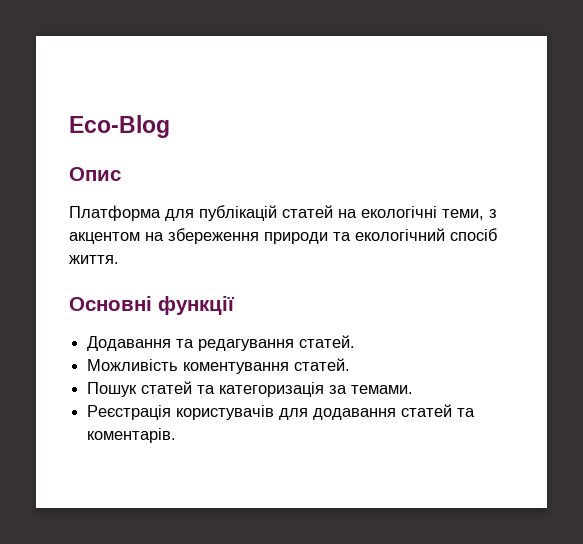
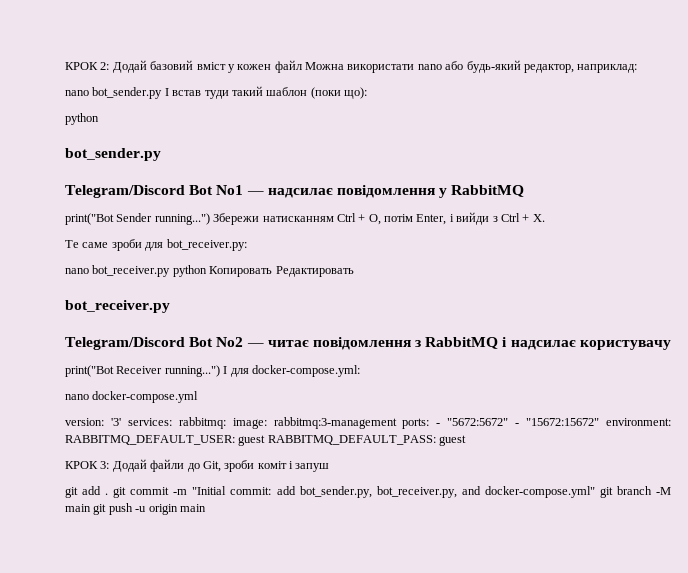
[69,115,170,138] [69,167,121,181] [69,205,497,221] [69,228,497,244] [69,255,119,264] [69,296,235,315] [87,335,356,351] [87,358,351,374] [87,381,414,397] [87,404,476,420] [87,428,177,443] Eco-Blog // Опис // Платформа для публікацій статей на екологічні теми, з акцентом на збереження природи та екологічний спосіб життя. // Основні функції // Додавання та редагування статей. // Можливість коментування статей. // Пошук статей та категоризація за темами. // Реєстрація користувачів для додавання статей та коментарів. -> [65,60,638,73] [65,86,367,99] [65,113,99,125] [65,148,161,161] [65,185,525,198] [65,212,545,225] [65,239,247,251] [65,265,354,277] [65,300,170,313] [65,337,671,350] [65,365,360,377] [65,391,199,403] [65,417,672,429] [65,435,467,446] [65,459,330,472] [65,486,672,498] [65,503,206,515] КРОК 2: Додай базовий вміст у кожен файл Можна використати nano або будь-який редактор, наприклад: // nano bot_sender.py І встав туди такий шаблон (поки що): // python // bot_sender.py // Telegram/Discord Bot No1 — надсилає повідомлення у RabbitMQ // print("Bot Sender running...") Збережи натисканням Ctrl + O, потім Enter, і вийди з Ctrl + X. // Те саме зроби для bot_receiver.py: // nano bot_receiver.py python Копировать Редактировать // bot_receiver.py // Telegram/Discord Bot No2 — читає повідомлення з RabbitMQ і надсилає користувачу // print("Bot Receiver running...") І для docker-compose.yml: // nano docker-compose.yml // version: '3' services: rabbitmq: image: rabbitmq:3-management ports: - "5672:5672" - "15672:15672" environment: RABBITMQ_DEFAULT_USER: guest RABBITMQ_DEFAULT_PASS: guest // КРОК 3: Додай файли до Git, зроби коміт і запуш // git add . git commit -m "Initial commit: add bot_sender.py, bot_receiver.py, and docker-compose.yml" git branch -M main git push -u origin main

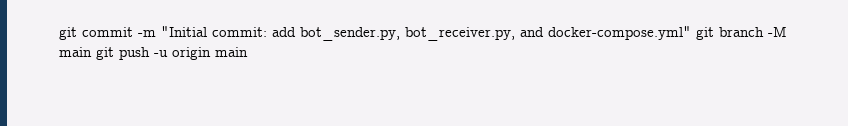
[65,60,638,73] [65,86,367,99] [65,113,99,125] [65,148,161,161] [65,185,525,198] [65,212,545,225] [65,239,247,251] [65,265,354,277] [65,300,170,313] [65,337,671,350] [65,365,360,377] [65,391,199,403] [65,417,672,429] [65,435,467,446] [65,459,330,472] [65,486,109,498] КРОК 2: Додай базовий вміст у кожен файл Можна використати nano або будь-який редактор, наприклад: // nano bot_sender.py І встав туди такий шаблон (поки що): // python // bot_sender.py // Telegram/Discord Bot No1 — надсилає повідомлення у RabbitMQ // print("Bot Sender running...") Збережи натисканням Ctrl + O, потім Enter, і вийди з Ctrl + X. // Те саме зроби для bot_receiver.py: // nano bot_receiver.py python Копировать Редактировать // bot_receiver.py // Telegram/Discord Bot No2 — читає повідомлення з RabbitMQ і надсилає користувачу // print("Bot Receiver running...") І для docker-compose.yml: // nano docker-compose.yml // version: '3' services: rabbitmq: image: rabbitmq:3-management ports: - "5672:5672" - "15672:15672" environment: RABBITMQ_DEFAULT_USER: guest RABBITMQ_DEFAULT_PASS: guest // КРОК 3: Додай файли до Git, зроби коміт і запуш // git add . -> (59, 33) none

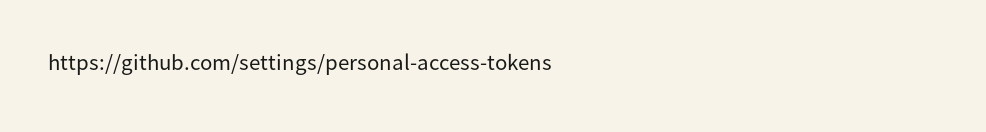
[59,26,787,41] [59,47,248,60] git commit -m "Initial commit: add bot_sender.py, bot_receiver.py, and docker-compose.yml" git branch -M main git push -u origin main -> [48,53,552,75] https://github.com/settings/personal-access-tokens

